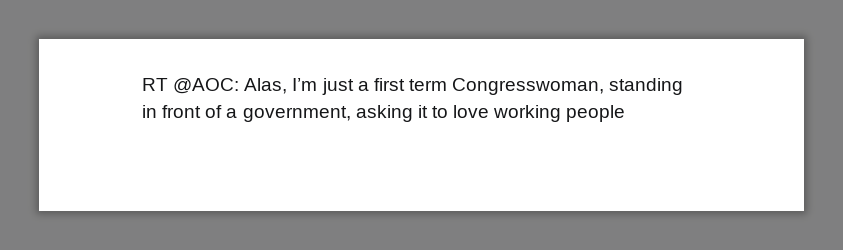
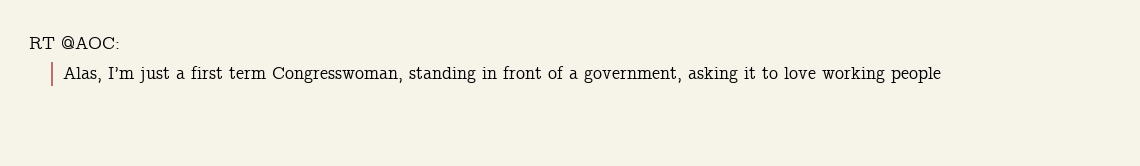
(240, 86) none -> (120, 42) //

